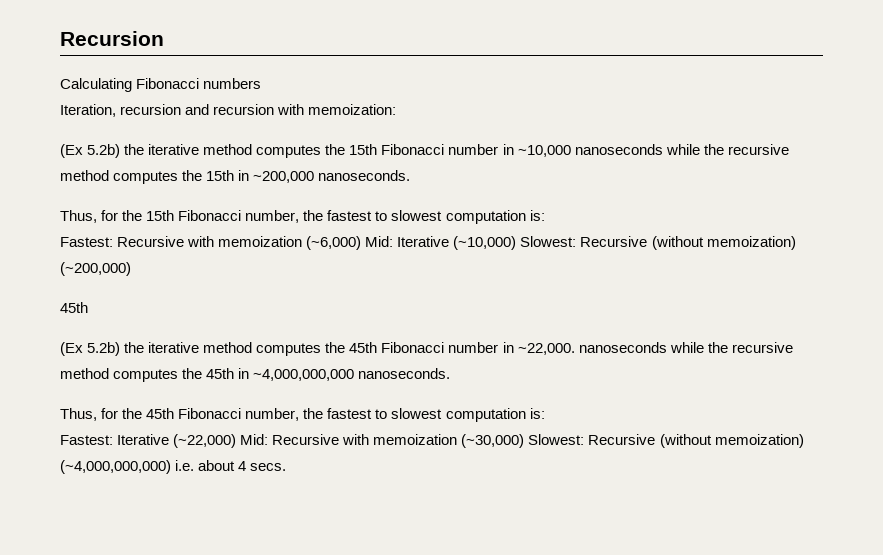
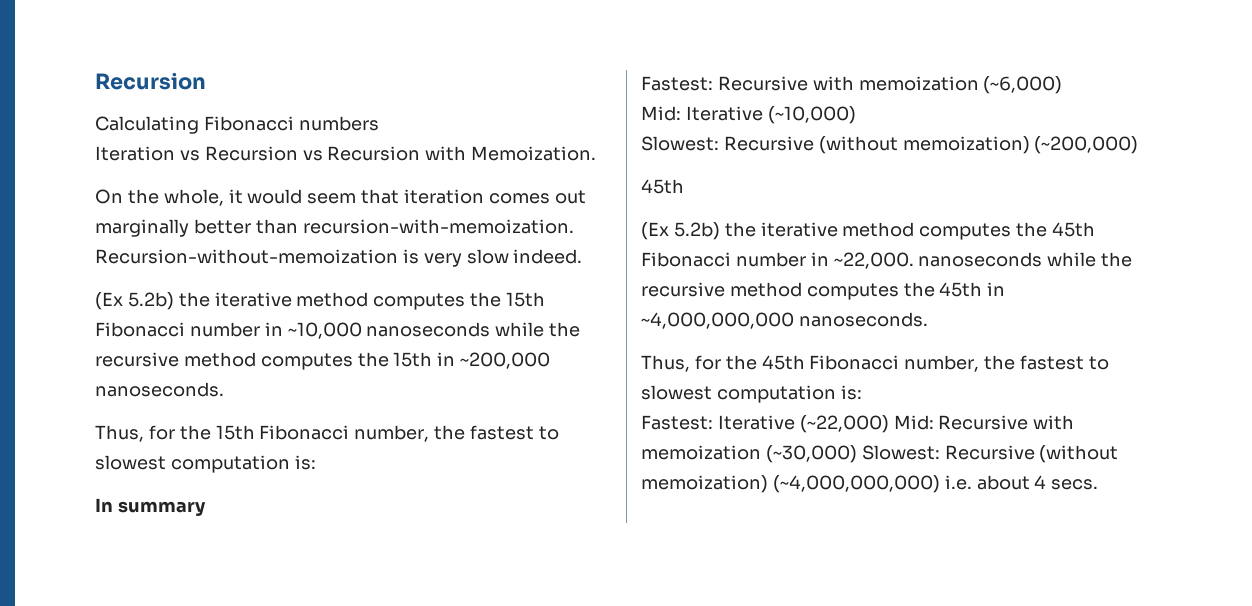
[60,104,397,117] Iteration, recursion and recursion with memoization: -> [95,146,597,161] [95,189,586,206] [95,219,574,237] [95,249,583,267] Iteration vs Recursion vs Recursion with Memoization. // On the whole, it would seem that iteration comes out marginally better than recursion-with-memoization. Recursion-without-memoization is very slow indeed.
(545, 215) none -> [95,498,206,516] // In summary
(362, 243) none -> (1063, 85) //
(517, 243) none -> (856, 115) //

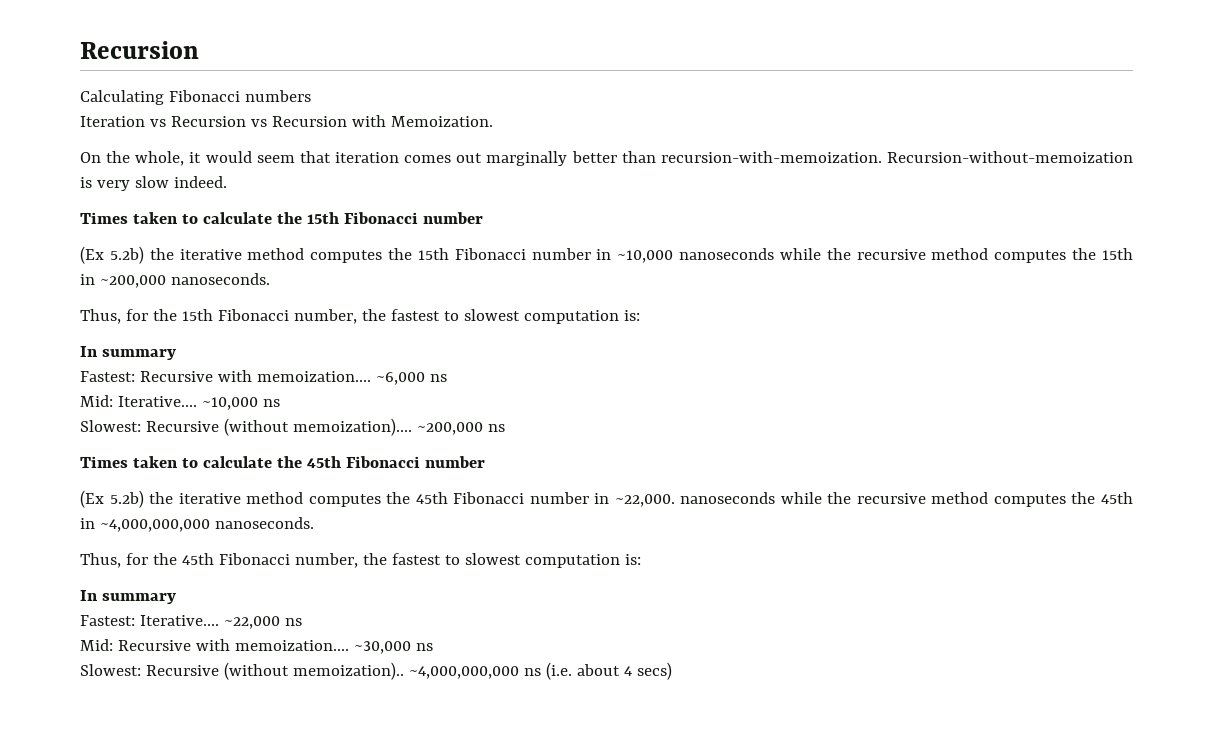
(583, 256) none -> [80,212,483,224] // Times taken to calculate the 15th Fibonacci number
[858,76,1063,94] [641,106,856,124] [641,136,1139,154] [641,179,684,194] memoization (~6,000) // Mid: Iterative (~10,000) // Slowest: Recursive (without memoization) (~200,000) // 45th -> [256,371,447,385] [80,395,280,410] [80,418,505,436] [80,456,485,468] memoization.... ~6,000 ns // Mid: Iterative.... ~10,000 ns // Slowest: Recursive (without memoization).... ~200,000 ns // Times taken to calculate the 45th Fibonacci number
[641,415,1075,433] [641,445,1119,463] [641,475,972,493] // Fastest: Iterative (~22,000) Mid: Recursive with memoization (~30,000) Slowest: Recursive (without memoization) (~4,000,000,000) i.e. -> [80,590,176,604] [80,615,302,629] [80,639,433,654] [80,662,572,680] // In summary // Fastest: Iterative.... ~22,000 ns // Mid: Recursive with memoization.... ~30,000 ns // Slowest: Recursive (without memoization).. ~4,000,000,000 ns (i.e.
[1051,479,1099,490] secs. -> [636,662,672,680] secs)

